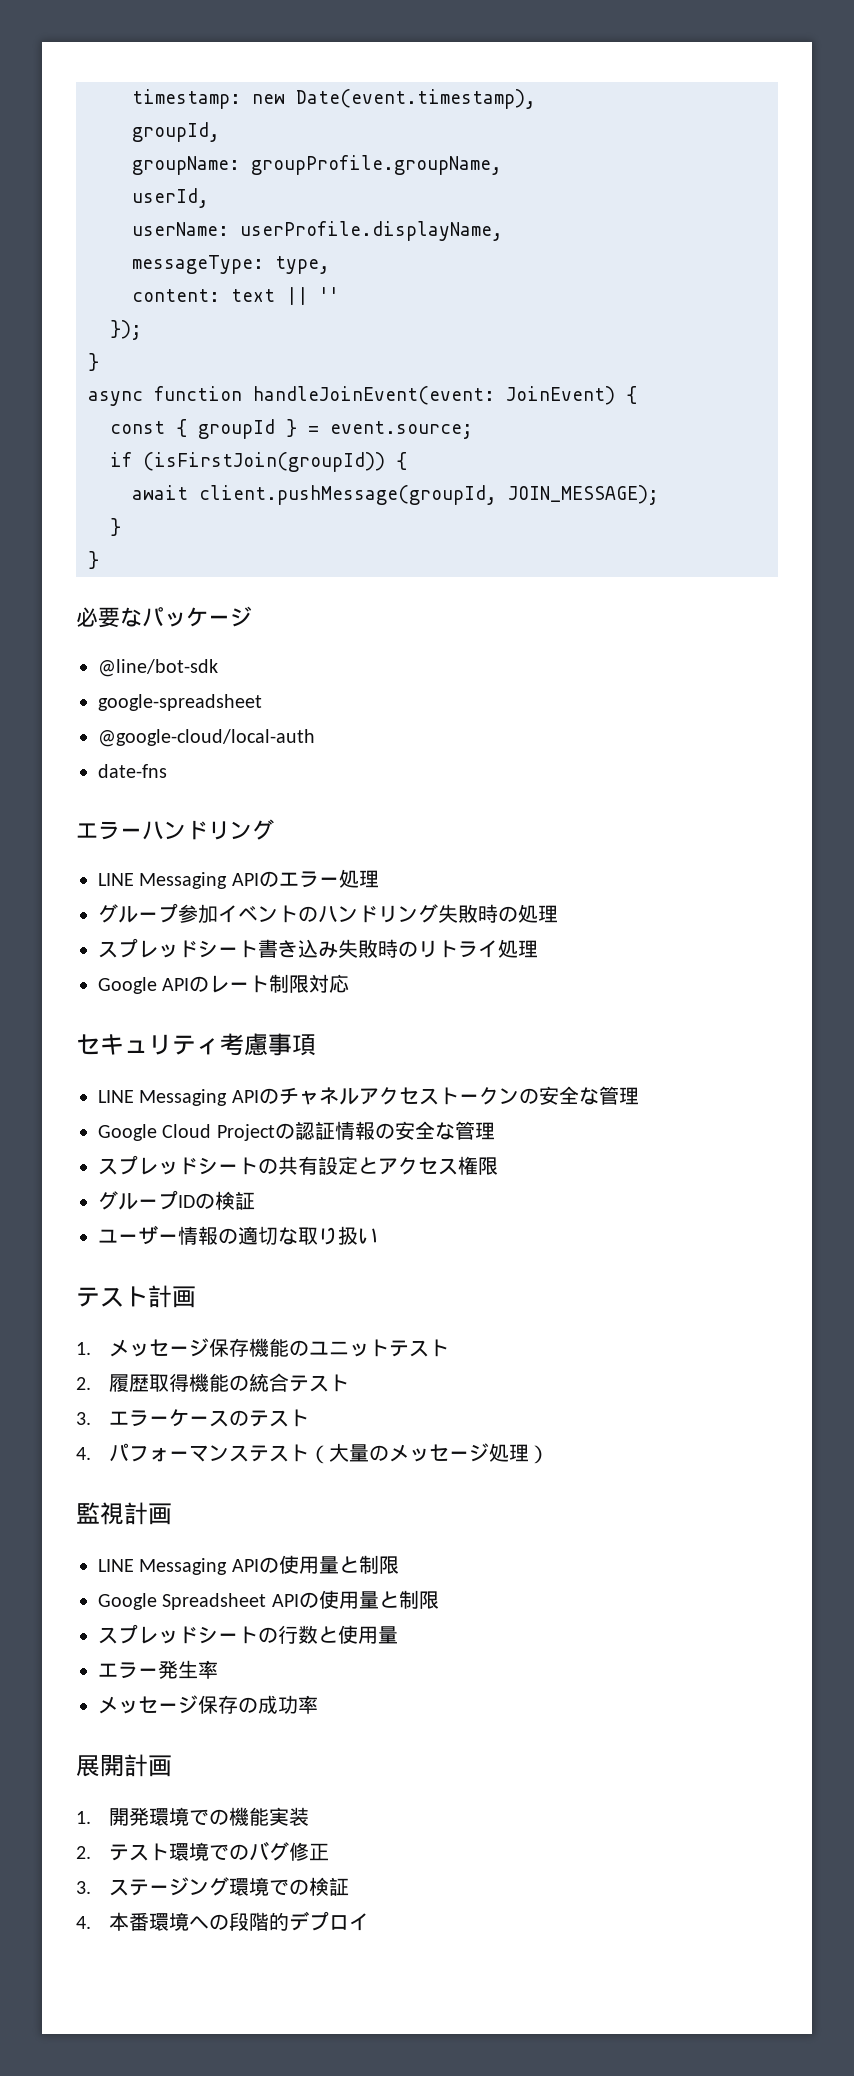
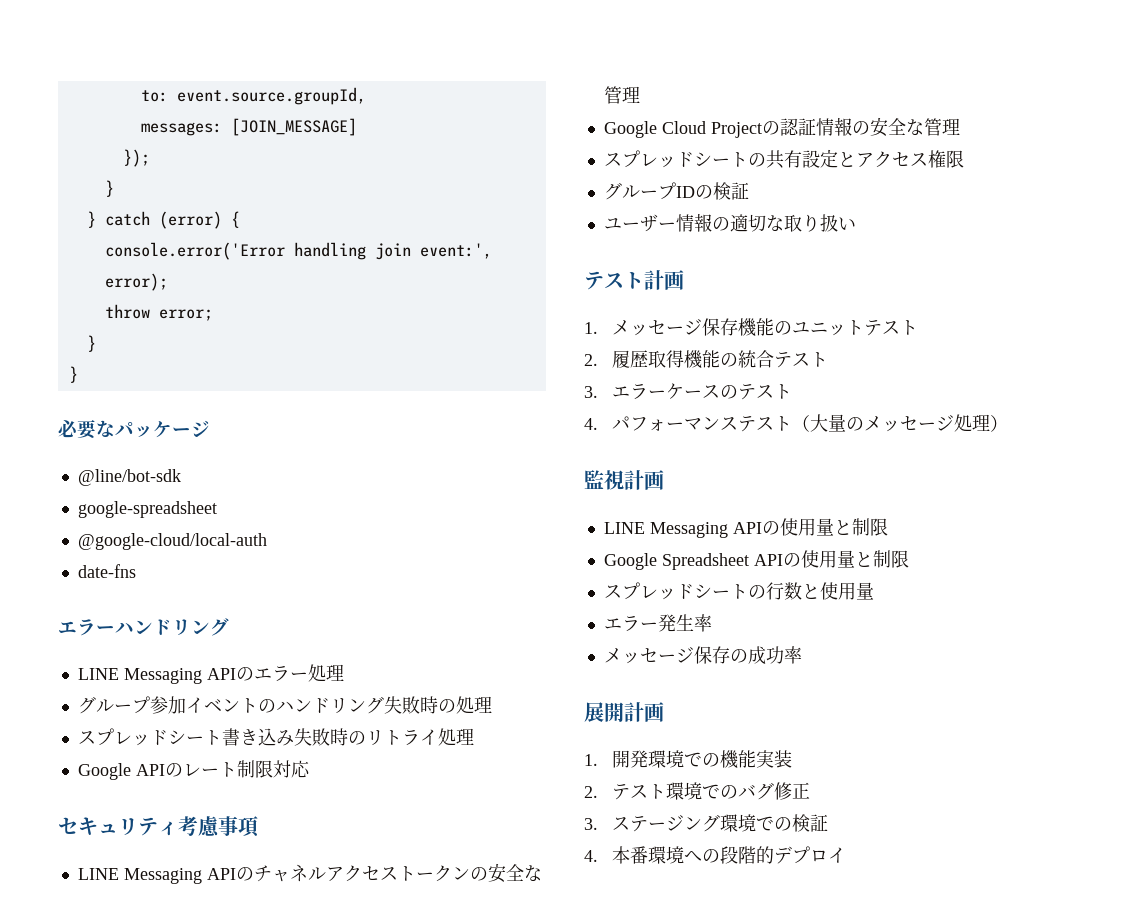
[132,89,536,109] [132,122,220,142] [132,155,502,175] [132,188,209,208] [132,221,503,241] [132,255,330,274] [132,287,339,305] [110,320,142,340] [88,353,99,371] [88,386,637,406] [110,419,473,439] [110,452,407,472] [132,485,659,505] timestamp: new Date(event.timestamp), // groupId, // groupName: groupProfile.groupName, // userId, // userName: userProfile.displayName, // messageType: type, // content: text || '' // }); // } // async function handleJoinEvent(event: JoinEvent) { // const { groupId } = event.source; // if (isFirstJoin(groupId)) { // await client.pushMessage(groupId, JOIN_MESSAGE); -> [140,87,366,105] [140,118,357,136] [122,149,150,167] [104,180,114,197] [86,211,240,229] [104,242,492,260] [104,273,168,291] [104,304,213,321] to: event.source.groupId, // messages: [JOIN_MESSAGE] // }); // } // } catch (error) { // console.error('Error handling join event:', error); // throw error;

